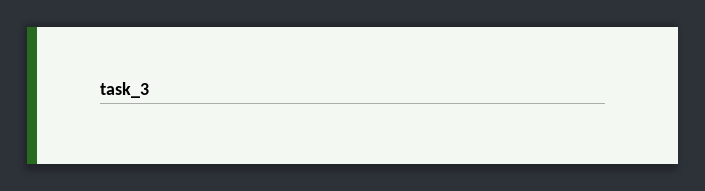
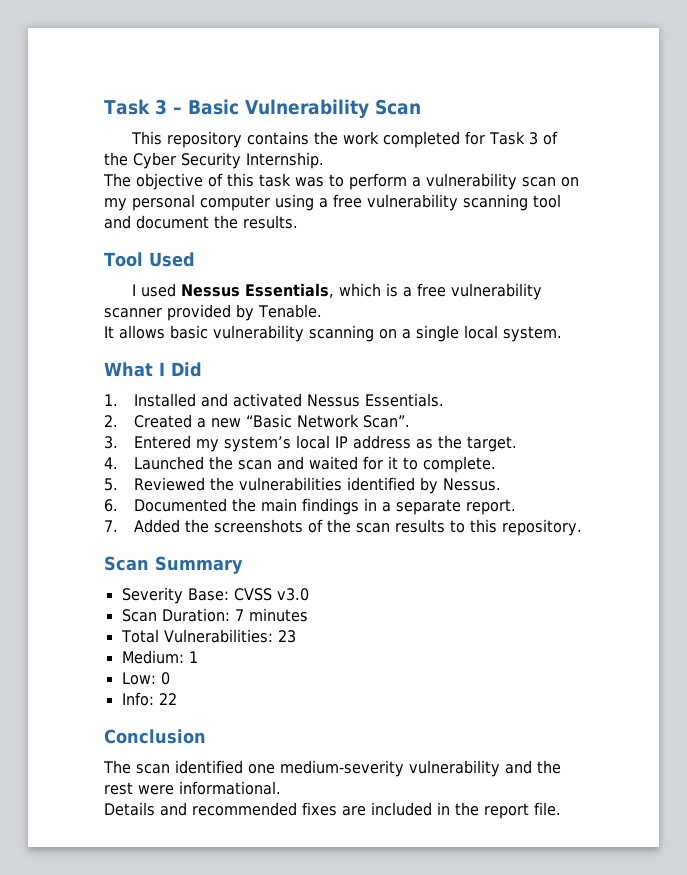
[100,82,149,98] task_3 -> [104,99,421,119] [130,131,558,148] [104,152,324,169] [103,173,579,190] [104,194,561,211] [104,215,298,229] [104,252,195,267] [131,283,542,300] [104,304,322,321] [104,325,562,342] [104,362,202,377] [104,393,445,407] [104,414,411,428] [104,435,518,452] [104,456,497,473] [104,477,502,494] [104,498,517,515] [104,519,583,536] [104,556,243,574] [121,587,309,604] [121,608,308,622] [120,629,296,643] [121,650,198,664] [121,672,170,685] [121,692,177,706] [104,729,206,744] [103,760,561,777] [104,781,281,795] [104,802,561,819] Task 3 – Basic Vulnerability Scan // This repository contains the work completed for Task 3 of the Cyber Security Internship. // The objective of this task was to perform a vulnerability scan on my personal computer using a free vulnerability scanning tool and document the results. // Tool Used // I used Nessus Essentials, which is a free vulnerability scanner provided by Tenable. // It allows basic vulnerability scanning on a single local system. // What I Did // 1. Installed and activated Nessus Essentials. // 2. Created a new “Basic Network Scan”. // 3. Entered my system’s local IP address as the target. // 4. Launched the scan and waited for it to complete. // 5. Reviewed the vulnerabilities identified by Nessus. // 6. Documented the main findings in a separate report. // 7. Added the screenshots of the scan results to this repository. // Scan Summary // Severity Base: CVSS v3.0 // Scan Duration: 7 minutes // Total Vulnerabilities: 23 // Medium: 1 // Low: 0 // Info: 22 // Conclusion // The scan identified one medium-severity vulnerability and the rest were informational. // Details and recommended fixes are included in the report file.

